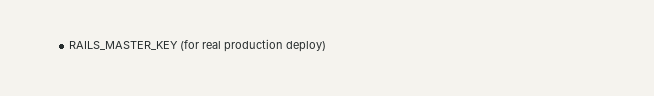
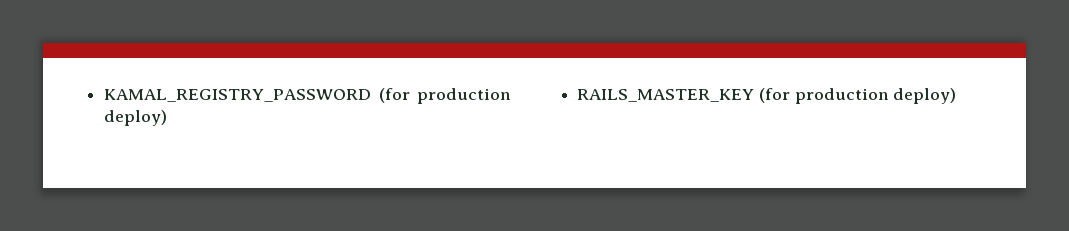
(69, 45) none -> [104,88,511,104] [104,110,168,126] KAMAL_REGISTRY_PASSWORD (for production deploy) //
[202,41,222,49] real -> (790, 95) none

